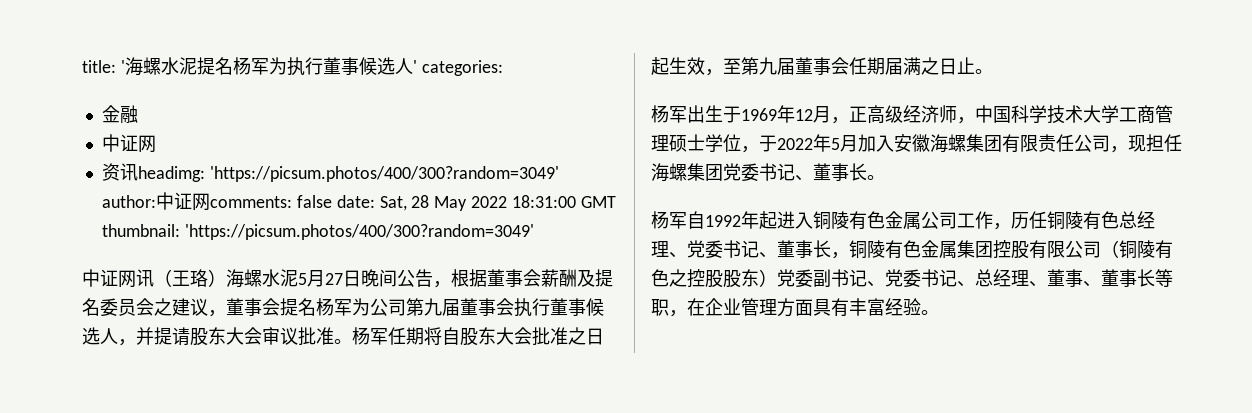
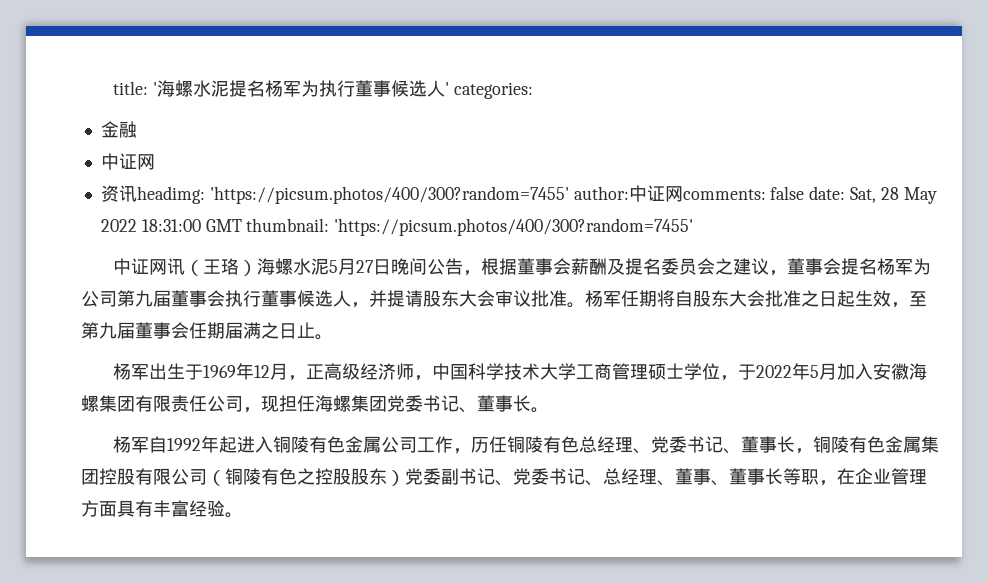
[209,166,559,182] 'https://picsum.photos/400/300?random=3049' -> [209,186,569,204] 'https://picsum.photos/400/300?random=7455'
[184,224,534,240] 'https://picsum.photos/400/300?random=3049' -> [334,218,694,236] 'https://picsum.photos/400/300?random=7455'

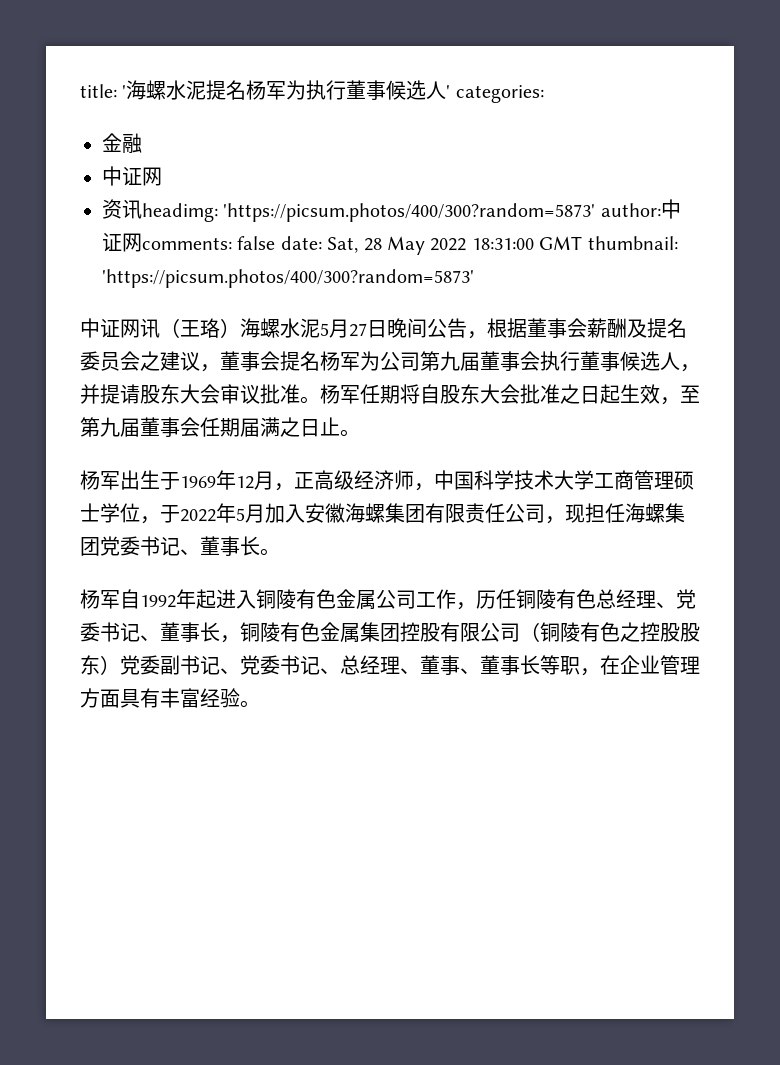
[209,186,569,204] 'https://picsum.photos/400/300?random=7455' -> [223,203,596,222] 'https://picsum.photos/400/300?random=5873'
[334,218,694,236] 'https://picsum.photos/400/300?random=7455' -> [102,269,474,288] 'https://picsum.photos/400/300?random=5873'

